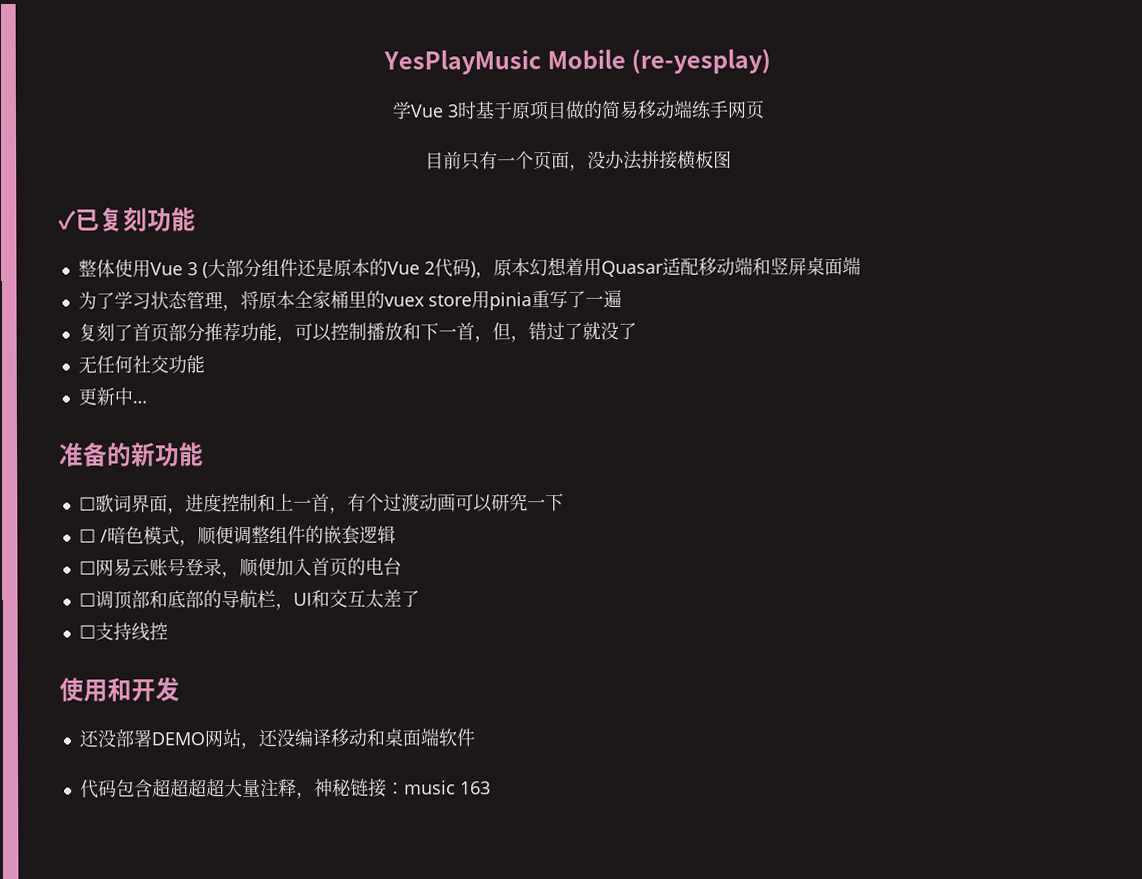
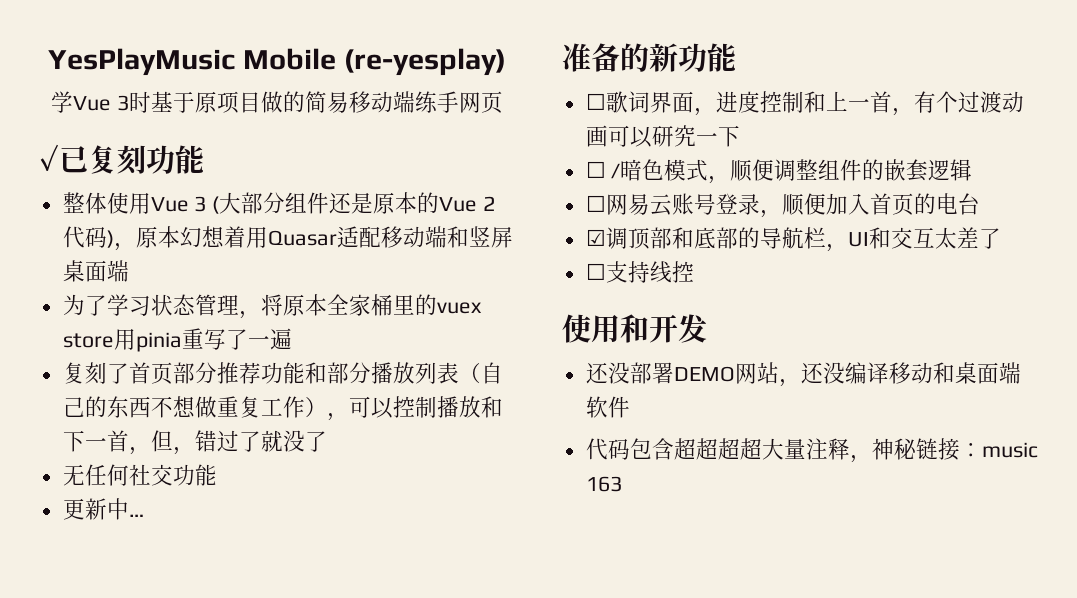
[425,150,732,172] // 目前只有一个页面，没办法拼接横板图 -> (503, 102) none
(277, 331) none -> [304,362,503,384] [62,396,327,418] 和部分播放列表（自己的东西不想做重复工作）
[78,592,96,607] ☐ -> [585,229,606,246] ☑

